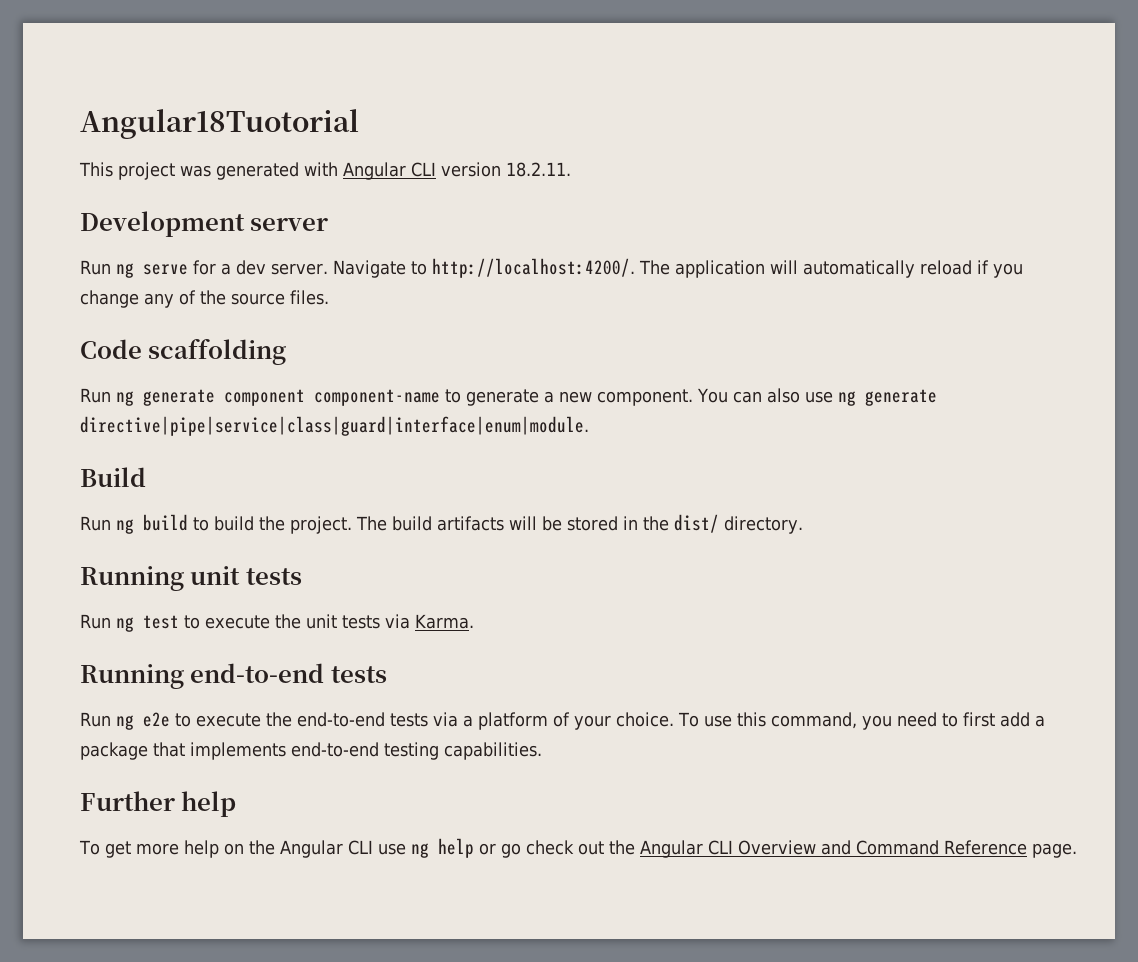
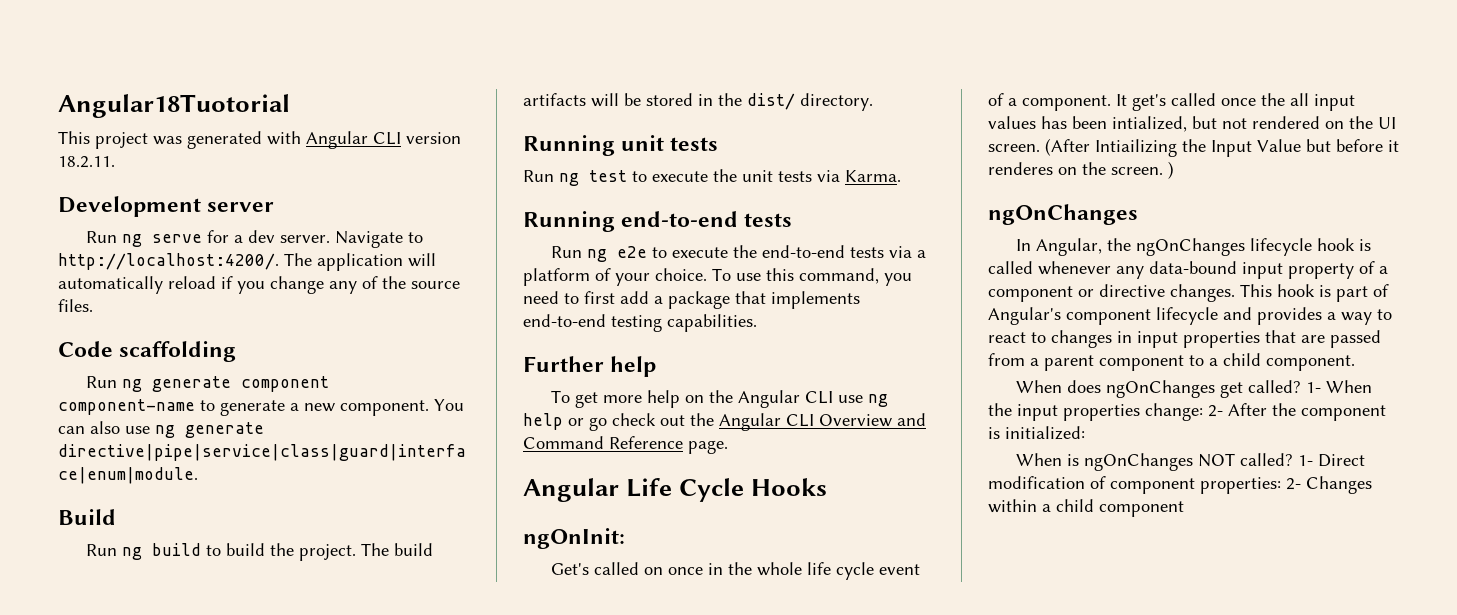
(1077, 850) none -> [523,478,828,502] [523,528,625,549] [551,562,921,580] [988,93,1355,111] [988,116,1396,132] [988,138,1399,157] [988,161,1174,179] [988,204,1138,225] [1016,238,1372,256] [988,261,1388,279] [988,284,1389,302] [988,307,1392,325] [988,330,1381,348] [988,353,1355,371] [1016,380,1373,398] [988,403,1386,421] [988,426,1085,440] [1016,453,1366,471] [988,476,1372,494] [988,499,1184,517] // Angular Life Cycle Hooks // ngOnInit: // Get's called on once in the whole life cycle event of a component. It get's called once the all input values has been intialized, but not rendered on the UI screen. (After Intiailizing the Input Value but before it renderes on the screen. ) // ngOnChanges // In Angular, the ngOnChanges lifecycle hook is called whenever any data-bound input property of a component or directive changes. This hook is part of Angular's component lifecycle and provides a way to react to changes in input properties that are passed from a parent component to a child component. // When does ngOnChanges get called? 1- When the input properties change: 2- After the component is initialized: // When is ngOnChanges NOT called? 1- Direct modification of component properties: 2- Changes within a child component

